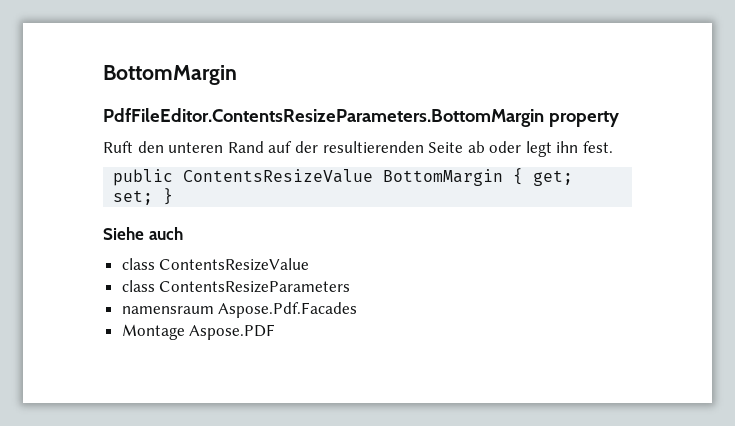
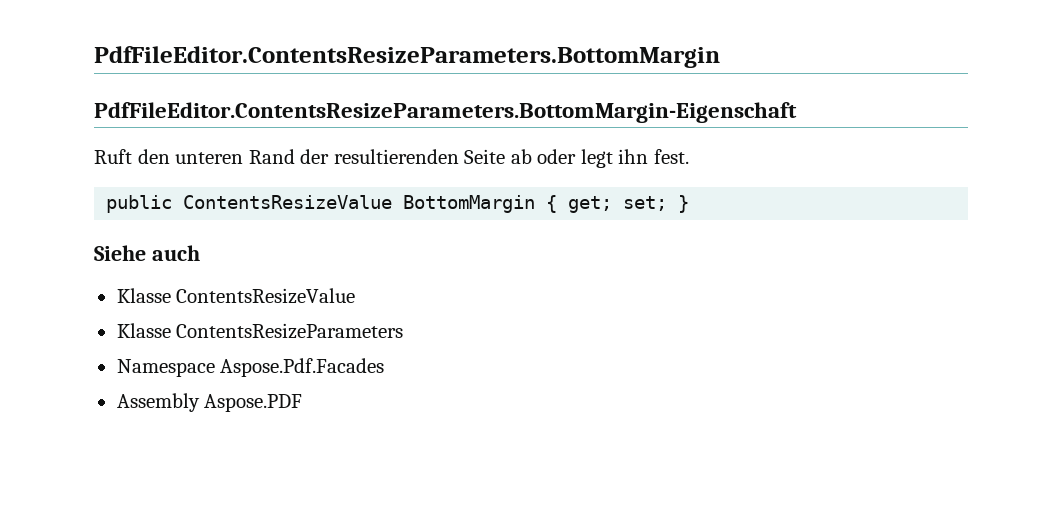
[103,65,237,85] [103,108,619,127] BottomMargin // PdfFileEditor.ContentsResizeParameters.BottomMargin property -> [94,46,720,68] [94,102,797,123] PdfFileEditor.ContentsResizeParameters.BottomMargin // PdfFileEditor.ContentsResizeParameters.BottomMargin-Eigenschaft
[268,141,293,153] auf -> (295, 156) none
[121,258,155,270] class -> [116,288,171,303] Klasse
[121,280,155,292] class -> [116,323,171,338] Klasse
[121,306,214,314] namensraum -> [116,359,215,377] Namespace
[121,324,185,340] Montage -> [116,393,200,412] Assembly

